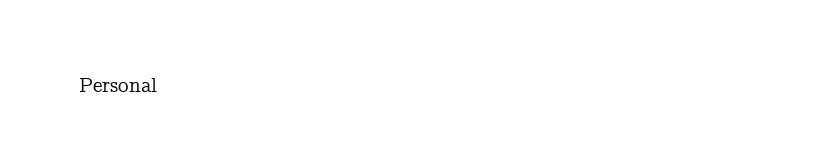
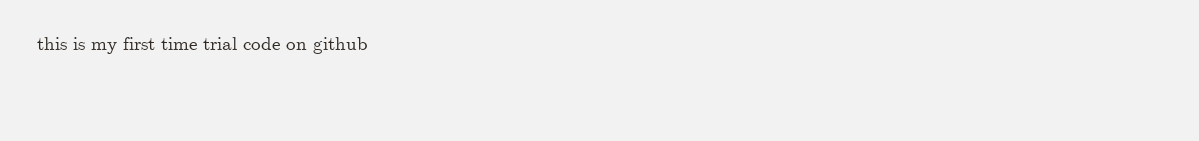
[79,78,157,92] Personal -> [37,37,368,54] this is my first time trial code on github

